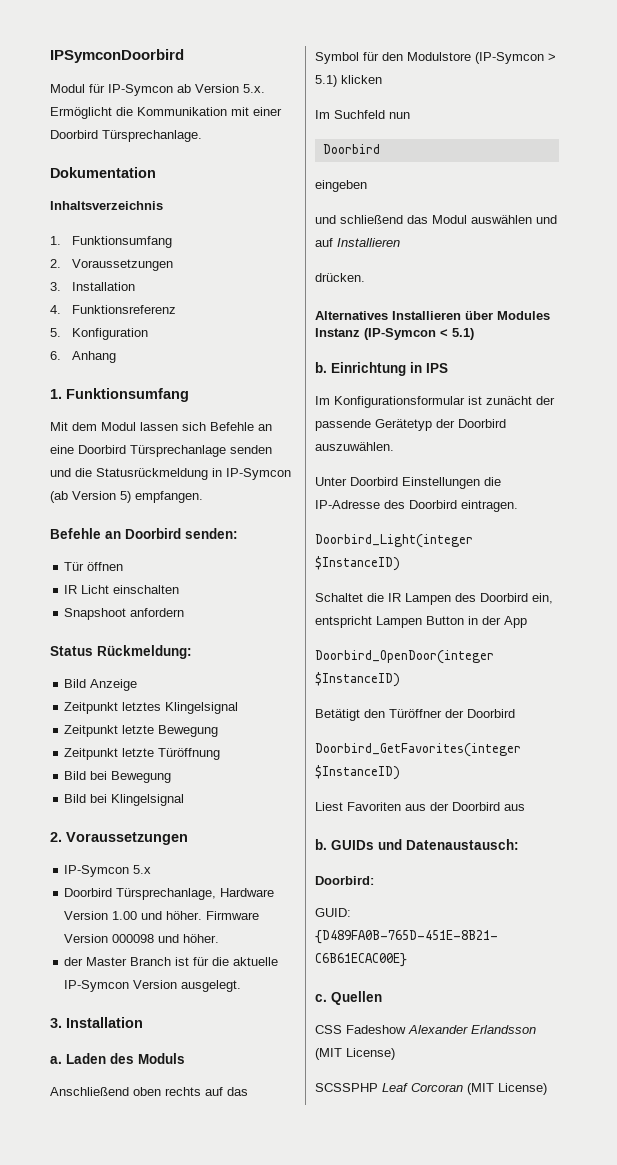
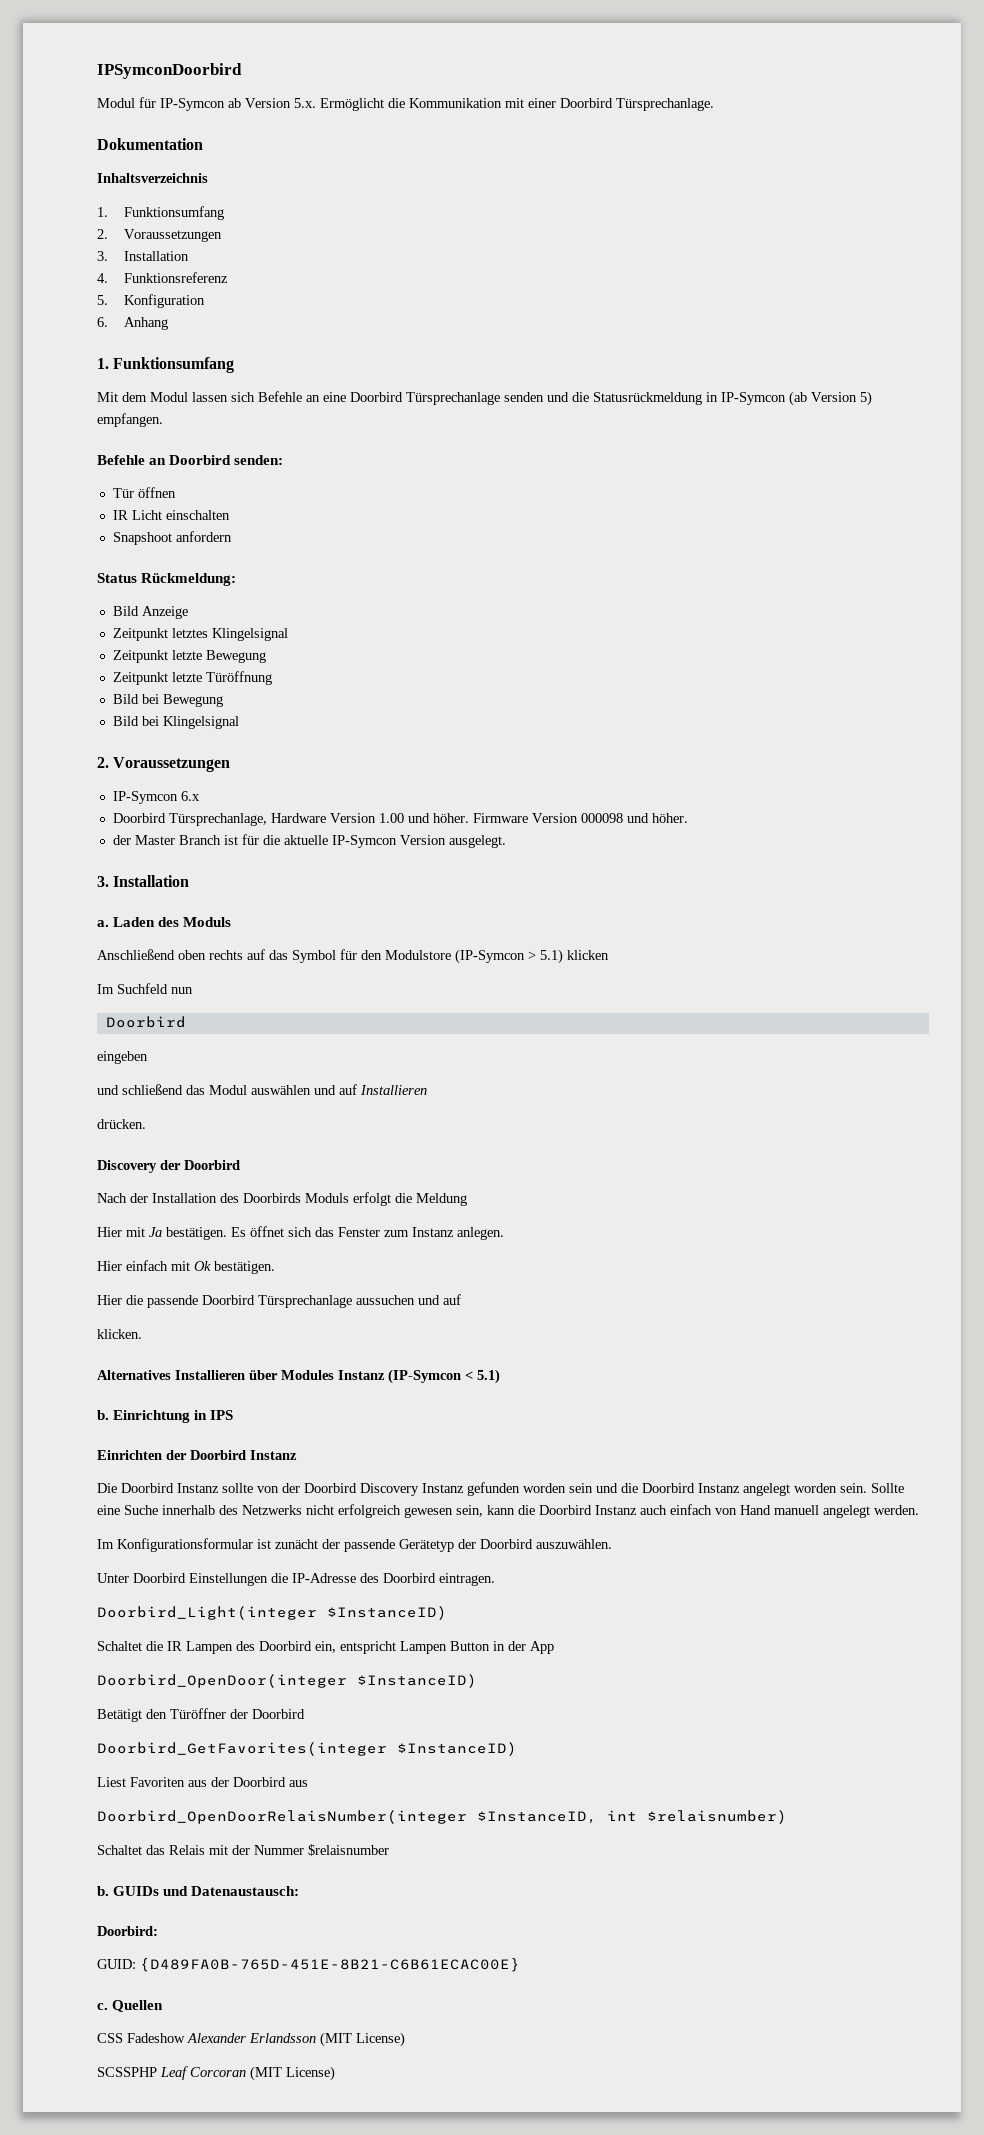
[133,865,152,874] 5.x -> [180,791,200,801] 6.x
(365, 277) none -> [97,1160,240,1173] [97,1192,467,1206] [97,1226,504,1240] [97,1260,275,1274] [97,1294,461,1308] [97,1329,142,1339] // Discovery der Doorbird // Nach der Installation des Doorbirds Moduls erfolgt die Meldung // Hier mit Ja bestätigen. Es öffnet sich das Fenster zum Instanz anlegen. // Hier einfach mit Ok bestätigen. // Hier die passende Doorbird Türsprechanlage aussuchen und auf // klicken.
(448, 368) none -> [97,1450,297,1460] [97,1482,904,1496] [97,1504,919,1518] // Einrichten der Doorbird Instanz // Die Doorbird Instanz sollte von der Doorbird Discovery Instanz gefunden worden sein und die Doorbird Instanz angelegt worden sein. Sollte eine Suche innerhalb des Netzwerks nicht erfolgreich gewesen sein, kann die Doorbird Instanz auch einfach von Hand manuell angelegt werden.
(525, 807) none -> [97,1810,787,1824] [97,1844,389,1856] // Doorbird_OpenDoorRelaisNumber(integer $InstanceID, int $relaisnumber) // Schaltet das Relais mit der Nummer $relaisnumber

